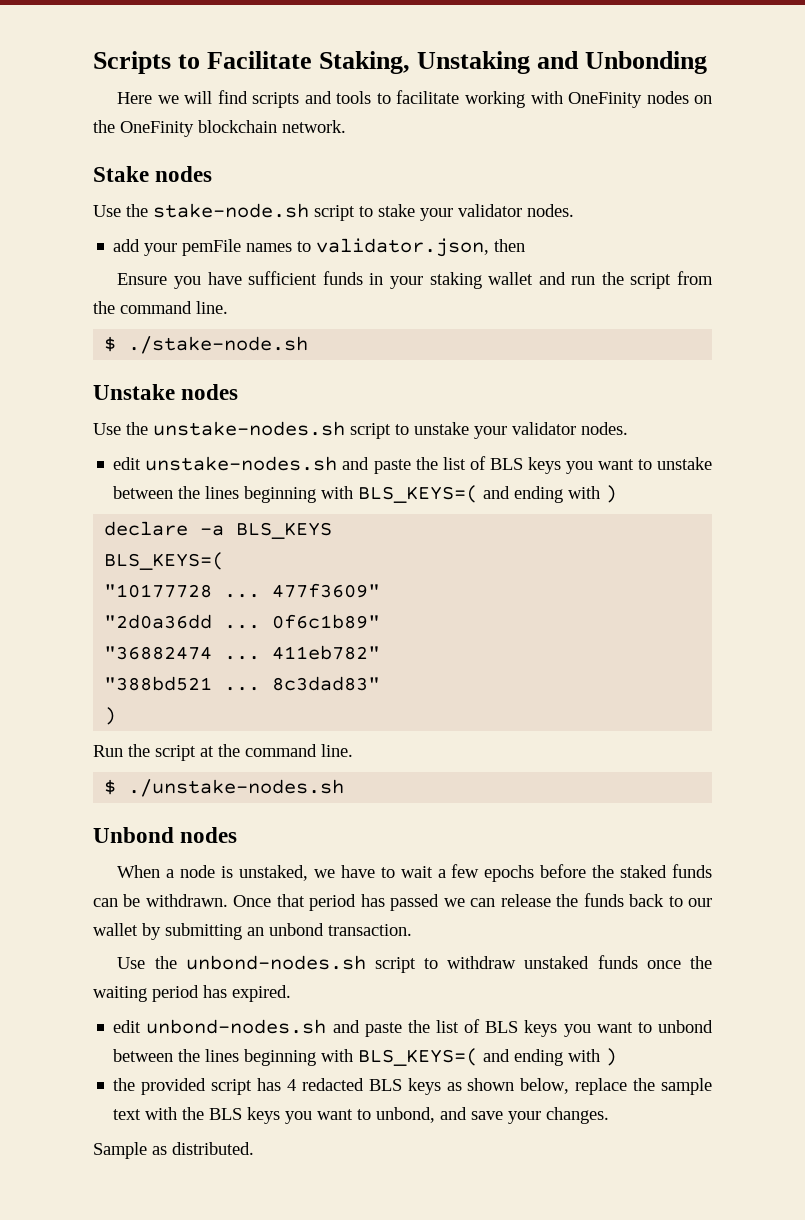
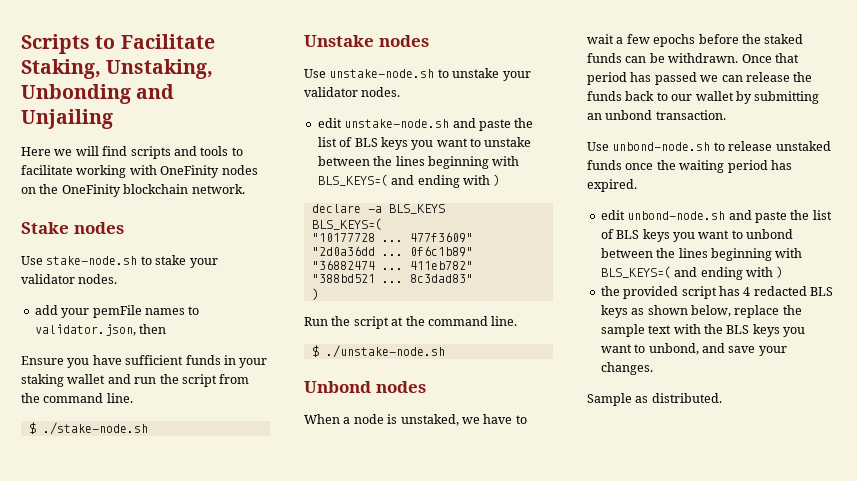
[417,51,708,74] Unstaking and Unbonding -> [106,59,214,79] [21,84,175,104] [21,109,113,129] Unstaking, Unbonding and Unjailing
[126,203,355,221] the stake-node.sh script -> [46,256,138,265] stake-node.sh
[126,421,391,439] the unstake-nodes.sh script -> [329,69,435,78] unstake-node.sh
[145,456,338,471] unstake-nodes.sh -> [344,119,450,128] unstake-node.sh
[128,779,345,797] ./unstake-nodes.sh -> [325,345,445,358] ./unstake-node.sh
[154,955,517,973] the unbond-nodes.sh script to withdraw -> [612,141,773,151] unbond-node.sh to release
[146,1019,327,1034] unbond-nodes.sh -> [627,211,726,220] unbond-node.sh

